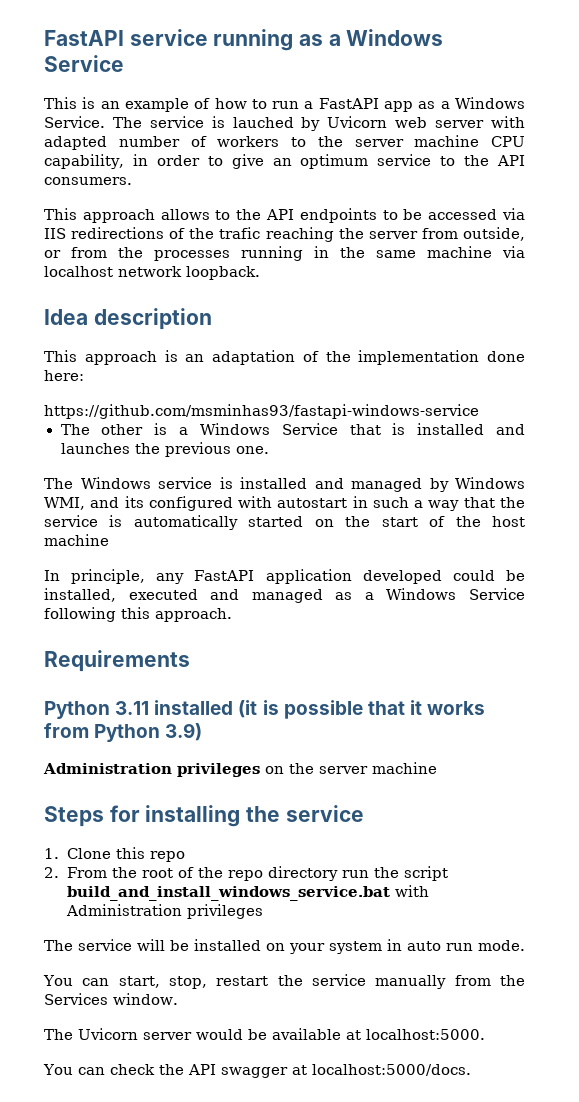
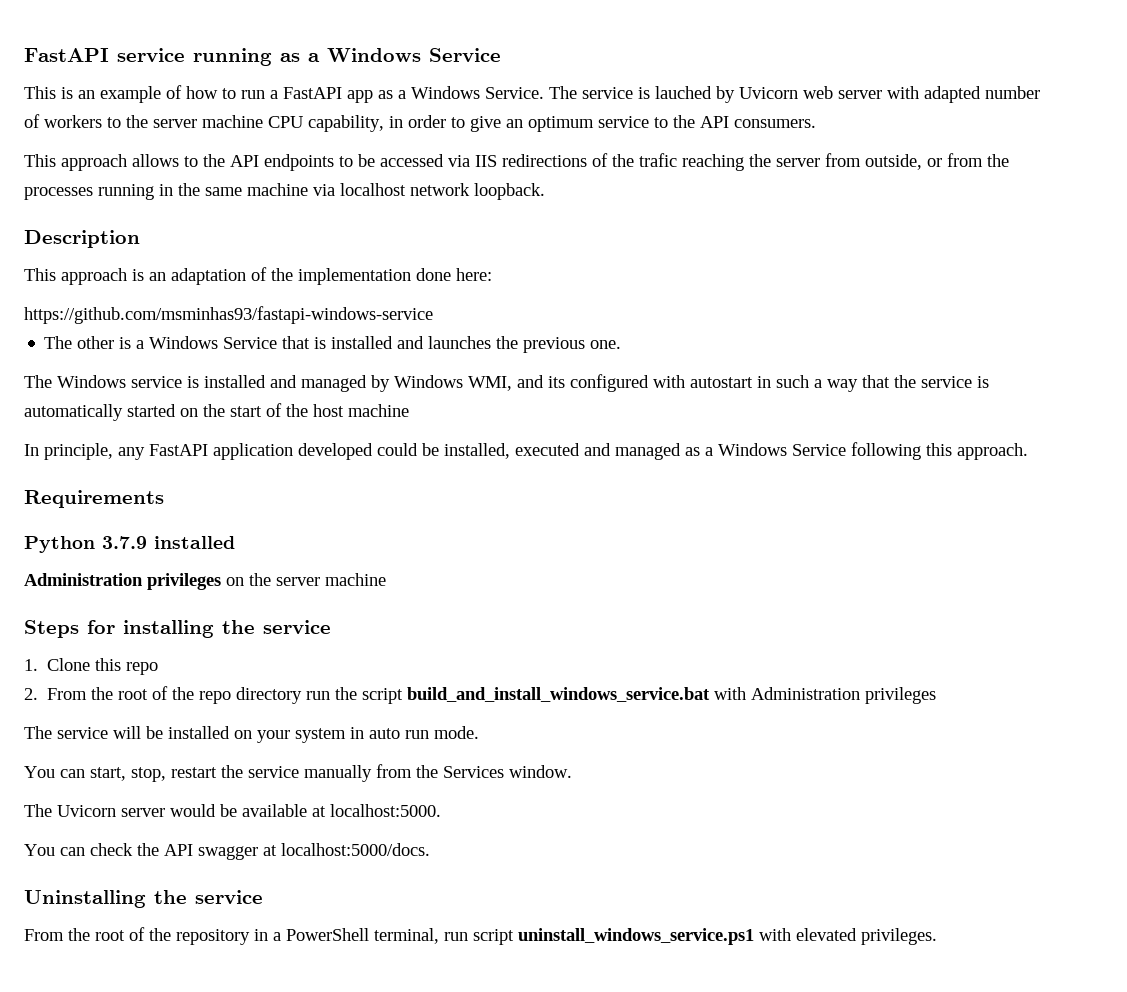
[44,308,212,330] Idea description -> [24,230,140,248] Description
[115,700,486,719] [44,723,203,742] 3.11 installed (it is possible that it works from Python 3.9) -> [102,536,235,549] 3.7.9 installed
(471, 1070) none -> [24,890,263,908] [24,927,937,945] // Uninstalling the service // From the root of the repository in a PowerShell terminal, run script uninstall_windows_service.ps1 with elevated privileges.

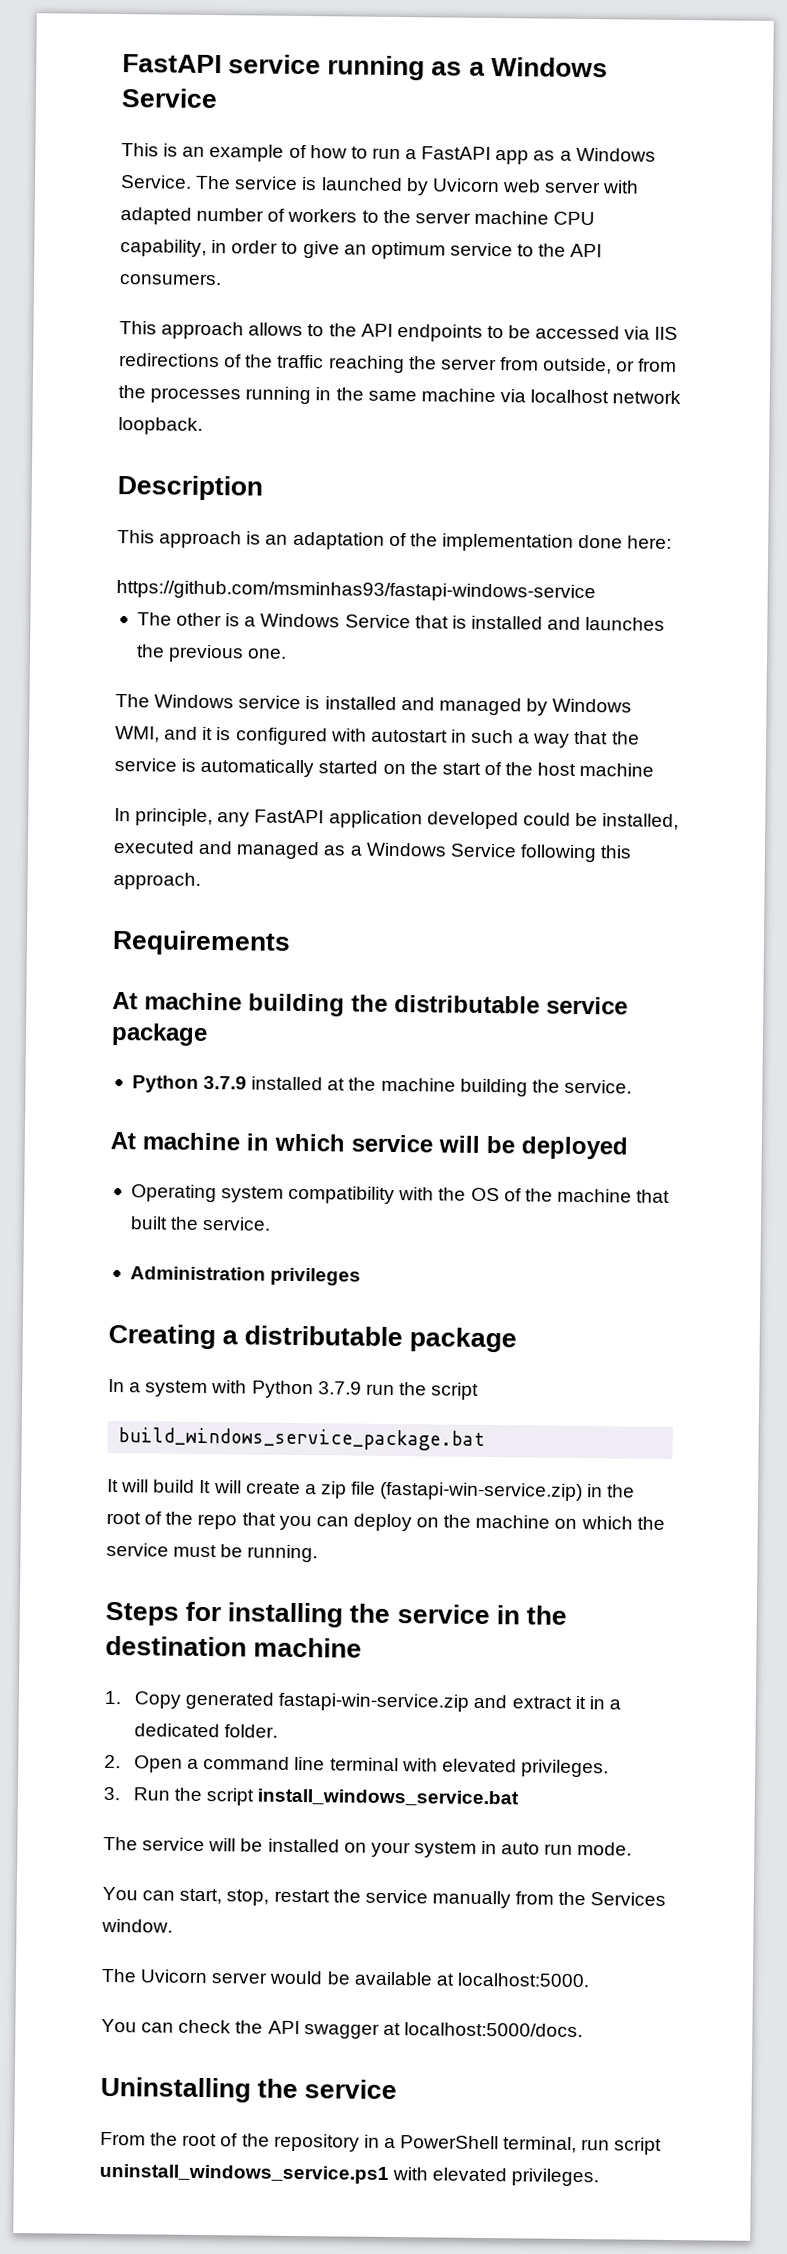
[655,86,712,99] lauched -> [320,177,403,192] launched
[639,153,677,167] trafic -> [277,354,325,369] traffic
[548,376,565,388] its -> [202,726,232,741] it is
[24,536,235,553] [24,573,386,590] Python 3.7.9 installed // Administration privileges on the server machine -> [112,991,628,1017] [111,1022,208,1047] [131,1075,632,1097] [110,1131,628,1160] [130,1184,671,1205] [129,1216,272,1231] [129,1266,362,1286] [108,1323,518,1353] [108,1378,480,1400] [118,1427,486,1451] [107,1478,636,1502] [106,1511,665,1532] [106,1542,319,1563] At machine building the distributable service package // Python 3.7.9 installed at the machine building the service. // At machine in which service will be deployed // Operating system compatibility with the OS of the machine that built the service. // Administration privileges // Creating a distributable package // In a system with Python 3.7.9 run the script // build_windows_service_package.bat // It will build It will create a zip file (fastapi-win-service.zip) in the root of the repo that you can deploy on the machine on which the service must be running.
[24,658,159,675] [24,686,937,704] // 1. Clone this repo // 2. From the root of the repo directory run the script build_and_install_windows_service.bat with Administration privileges -> [495,1605,567,1625] [105,1635,363,1658] [104,1690,621,1712] [134,1723,279,1738] [104,1754,609,1778] [103,1786,520,1807] in the destination machine // 1. Copy generated fastapi-win-service.zip and extract it in a dedicated folder. // 2. Open a command line terminal with elevated privileges. // 3. Run the script install_windows_service.bat

